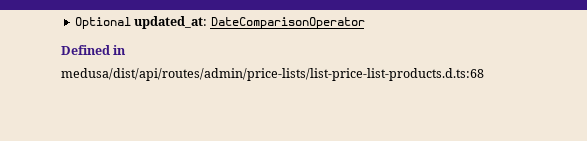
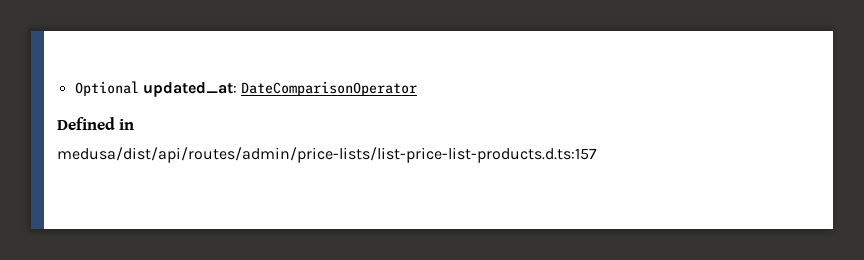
[61,68,484,81] medusa/dist/api/routes/admin/price-lists/list-price-list-products.d.ts:68 -> [57,147,597,163] medusa/dist/api/routes/admin/price-lists/list-price-list-products.d.ts:157

